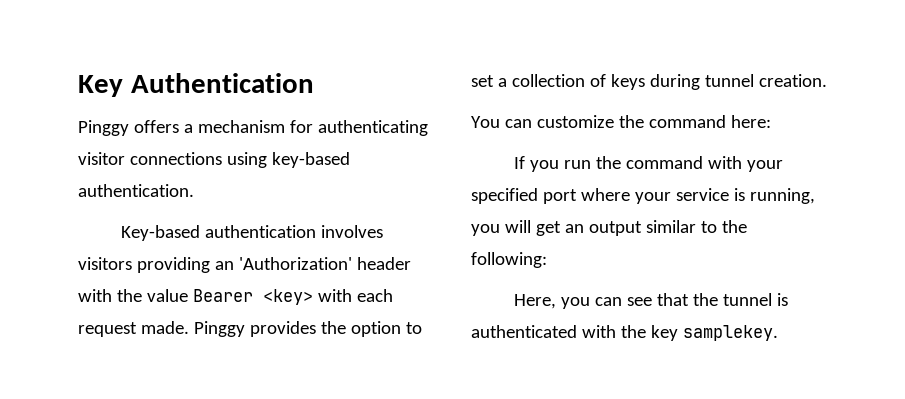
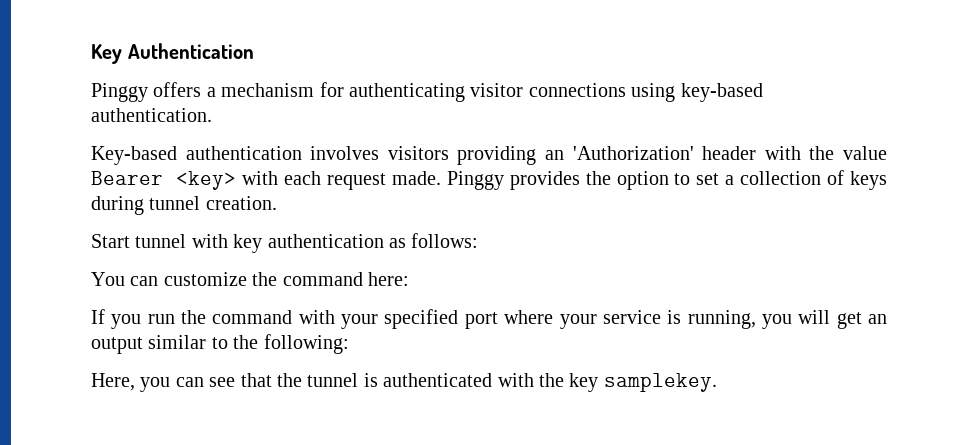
(827, 80) none -> [91,233,479,253] // Start tunnel with key authentication as follows:

